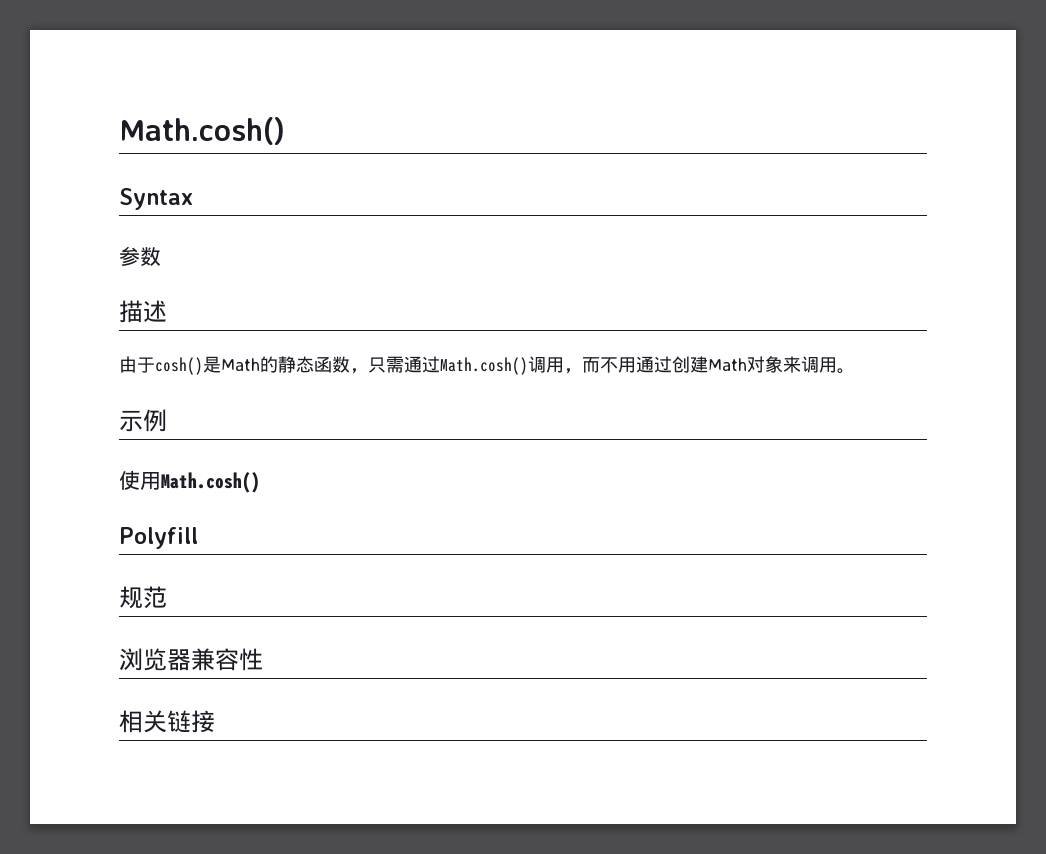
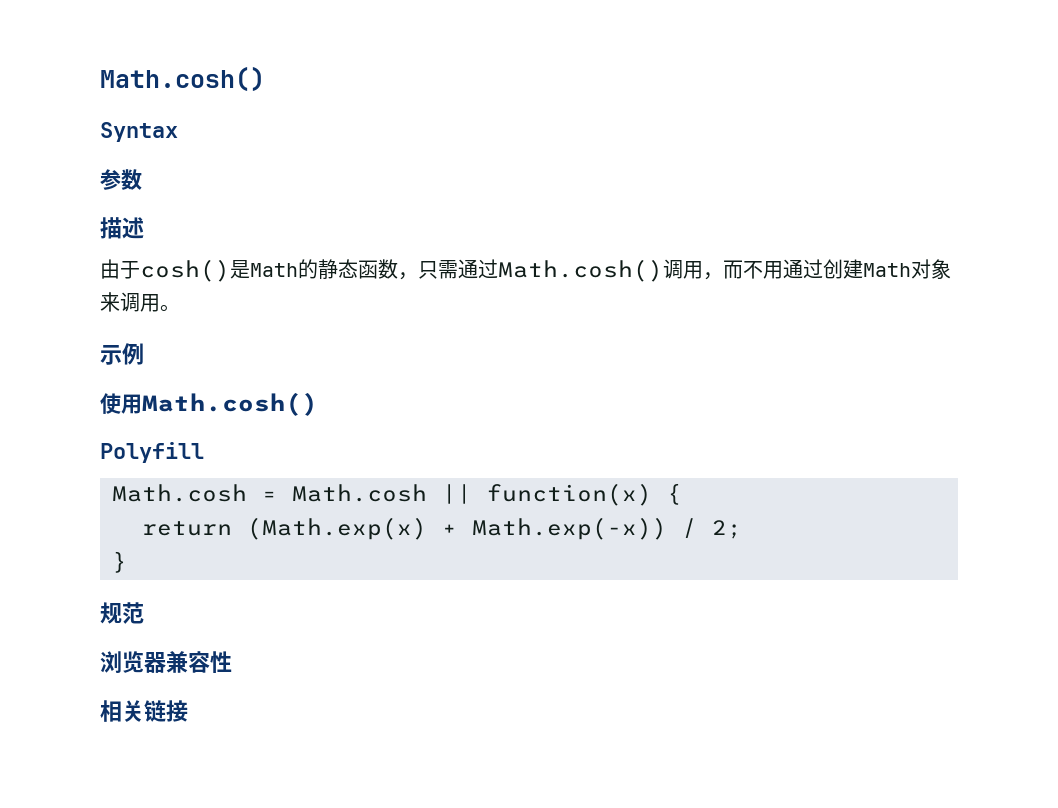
(198, 538) none -> [112,483,682,506] [142,517,742,540] [112,551,127,573] // Math.cosh = Math.cosh || function(x) { // return (Math.exp(x) + Math.exp(-x)) / 2; // }

